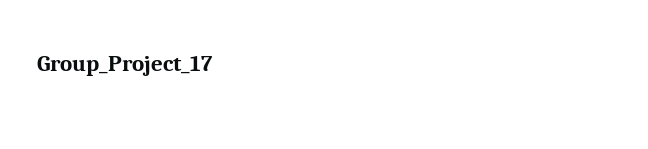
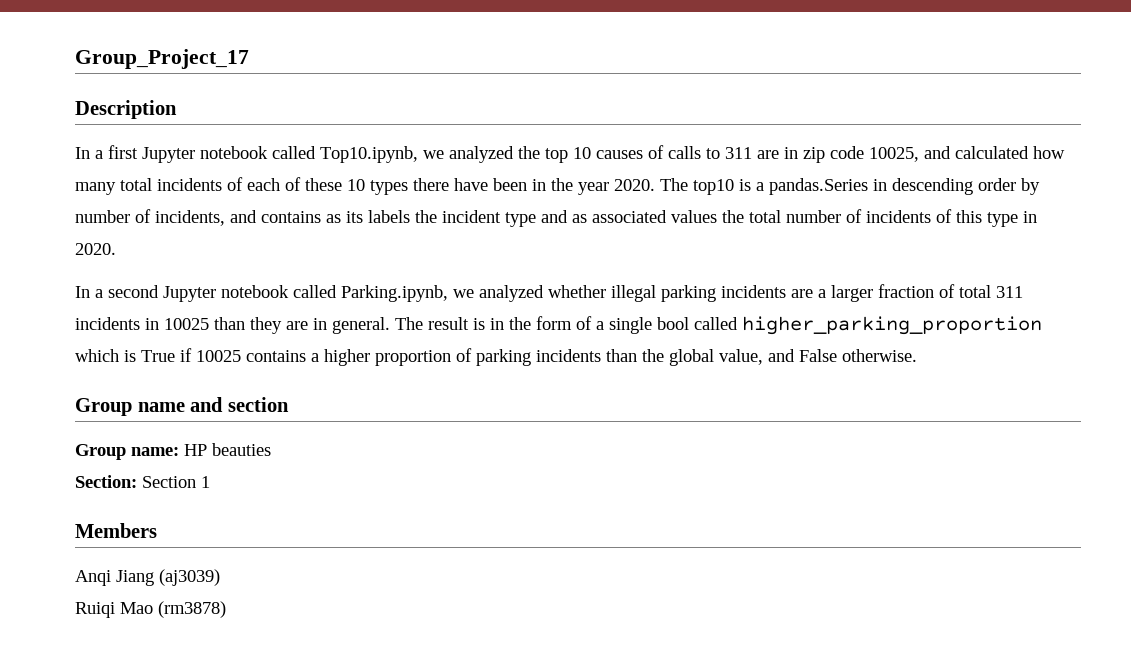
(213, 65) none -> [75,100,177,119] [75,145,1065,163] [75,177,1040,195] [75,209,1037,227] [75,243,116,255] [75,284,1023,302] [75,316,1042,335] [75,348,917,366] [75,397,289,416] [75,443,271,460] [75,475,210,488] [75,523,157,538] [75,569,220,586] [75,601,226,618] // Description // In a first Jupyter notebook called Top10.ipynb, we analyzed the top 10 causes of calls to 311 are in zip code 10025, and calculated how many total incidents of each of these 10 types there have been in the year 2020. The top10 is a pandas.Series in descending order by number of incidents, and contains as its labels the incident type and as associated values the total number of incidents of this type in 2020. // In a second Jupyter notebook called Parking.ipynb, we analyzed whether illegal parking incidents are a larger fraction of total 311 incidents in 10025 than they are in general. The result is in the form of a single bool called higher_parking_proportion which is True if 10025 contains a higher proportion of parking incidents than the global value, and False otherwise. // Group name and section // Group name: HP beauties // Section: Section 1 // Members // Anqi Jiang (aj3039) // Ruiqi Mao (rm3878)

